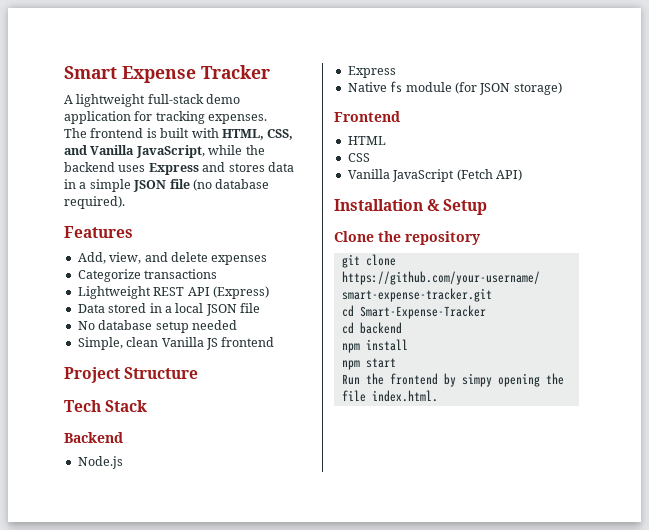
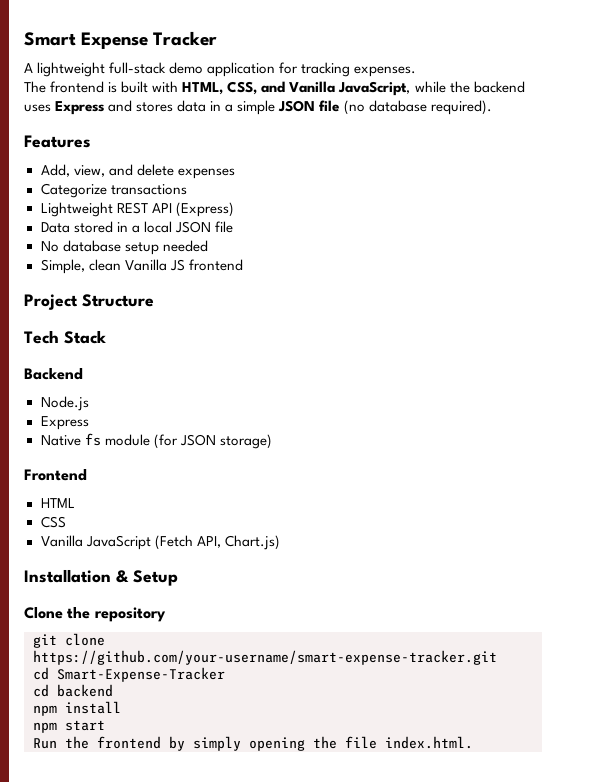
[495,169,522,181] API) -> [196,535,280,550] API, Chart.js)
[461,373,492,387] simpy -> [193,736,241,751] simply

